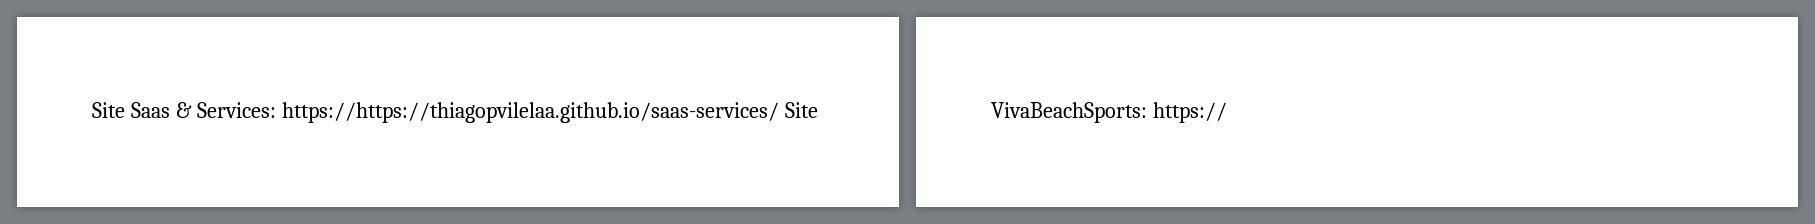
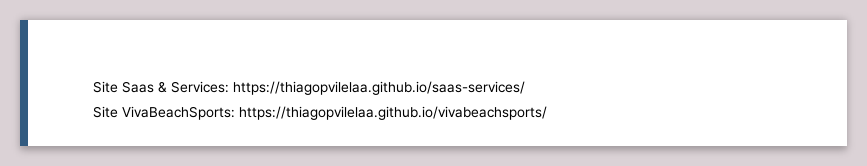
[281,102,779,123] https://https://thiagopvilelaa.github.io/saas-services/ -> [233,81,525,95] https://thiagopvilelaa.github.io/saas-services/ //
[1152,102,1227,123] https:// -> [239,106,547,120] https://thiagopvilelaa.github.io/vivabeachsports/

